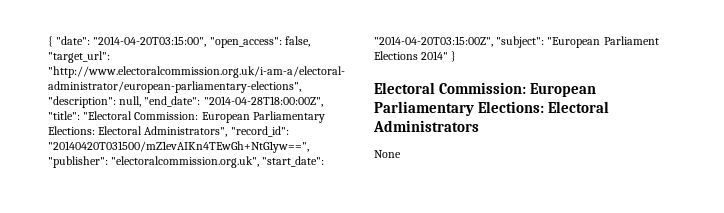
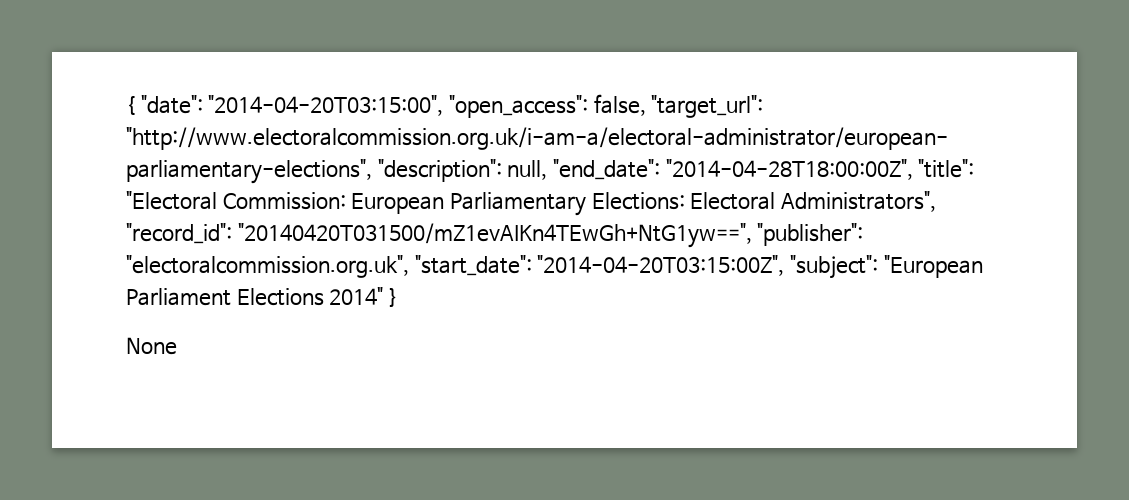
[374,82,597,97] [374,101,610,116] [373,120,479,132] // Electoral Commission: European Parliamentary Elections: Electoral Administrators -> (398, 297) none

